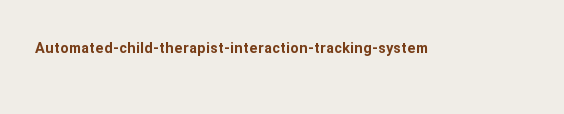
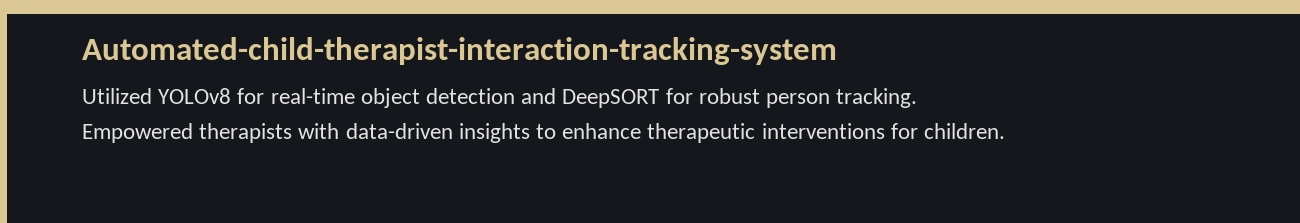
(428, 49) none -> [82,88,918,108] [82,123,1006,143] // Utilized YOLOv8 for real-time object detection and DeepSORT for robust person tracking. // Empowered therapists with data-driven insights to enhance therapeutic interventions for children.

